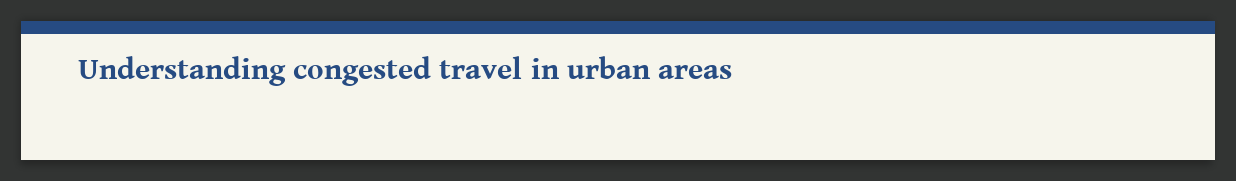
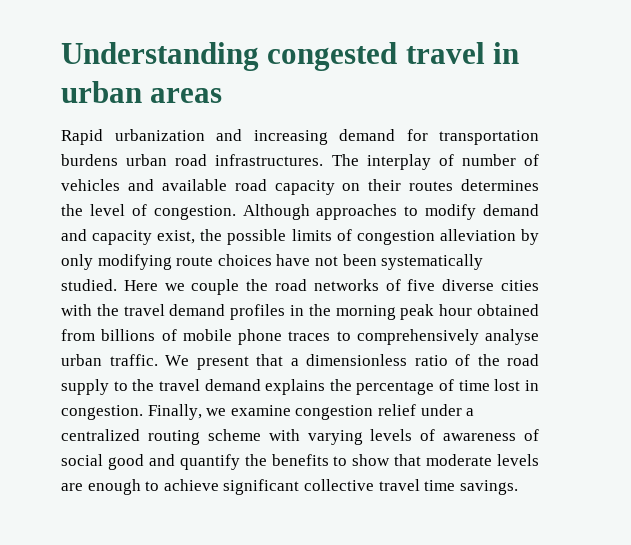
(733, 72) none -> [61,129,539,145] [61,154,539,170] [61,179,539,195] [61,204,539,220] [61,229,539,245] [61,254,484,270] [61,279,539,295] [61,304,539,320] [61,329,539,345] [61,354,539,370] [61,379,539,395] [61,404,475,420] [61,429,539,445] [61,454,539,470] [61,479,518,495] // Rapid urbanization and increasing demand for transportation burdens urban road infrastructures. The interplay of number of vehicles and available road capacity on their routes determines the level of congestion. Although approaches to modify demand and capacity exist, the possible limits of congestion alleviation by only modifying route choices have not been systematically studied. Here we couple the road networks of five diverse cities with the travel demand profiles in the morning peak hour obtained from billions of mobile phone traces to comprehensively analyse urban traffic. We present that a dimensionless ratio of the road supply to the travel demand explains the percentage of time lost in congestion. Finally, we examine congestion relief under a centralized routing scheme with varying levels of awareness of social good and quantify the benefits to show that moderate levels are enough to achieve significant collective travel time savings.

